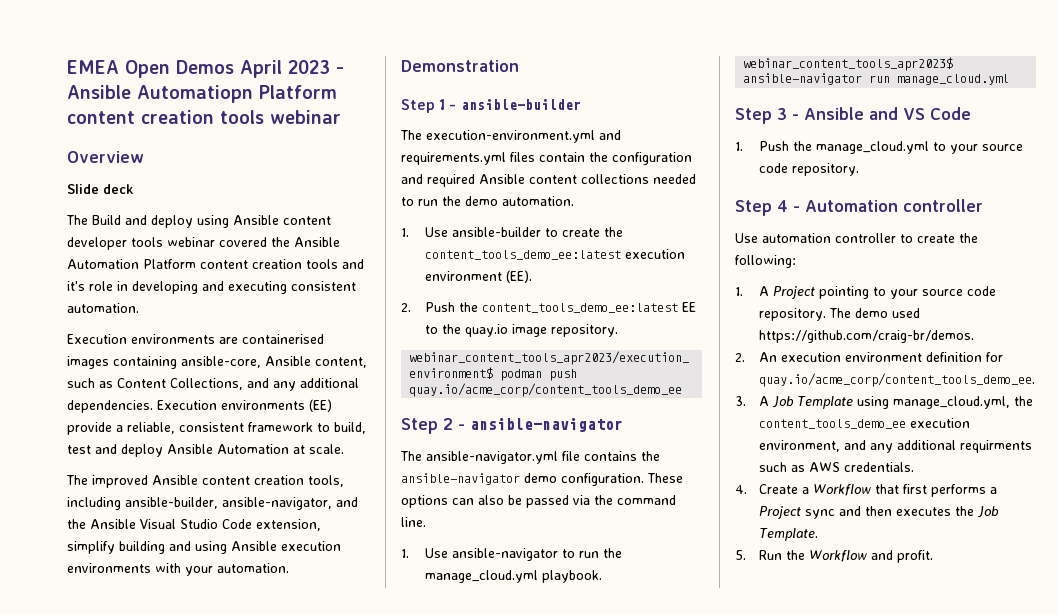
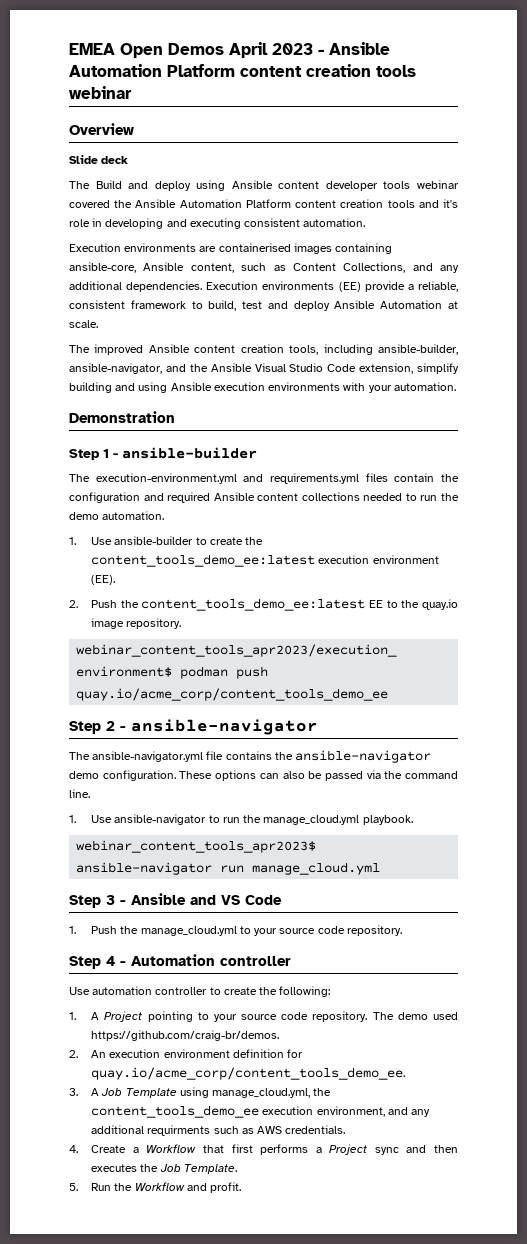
[137,85,253,103] Automatiopn -> [69,64,162,77] Automation

